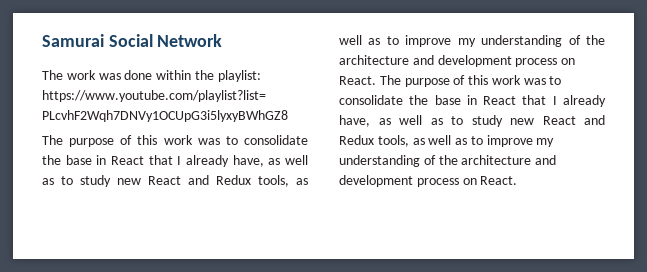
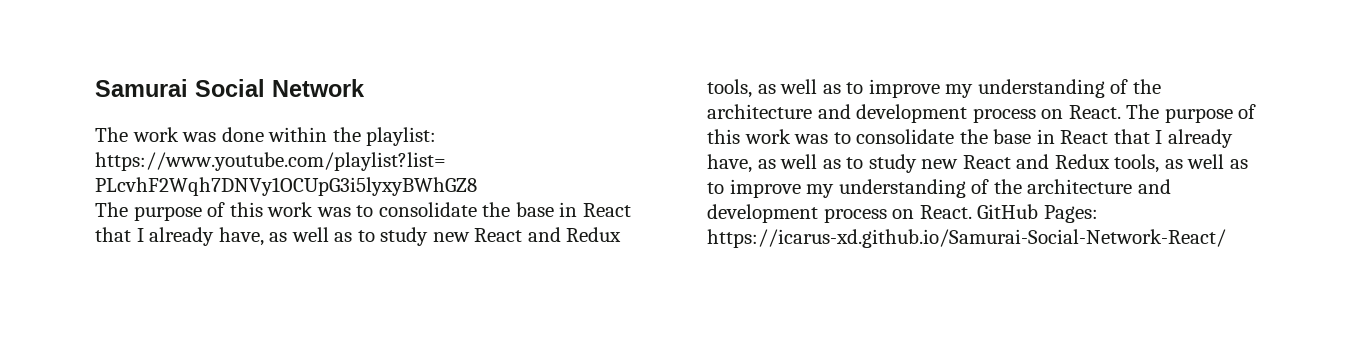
(518, 180) none -> [977,204,1098,223] [707,229,1226,248] GitHub Pages: https://icarus-xd.github.io/Samurai-Social-Network-React/

